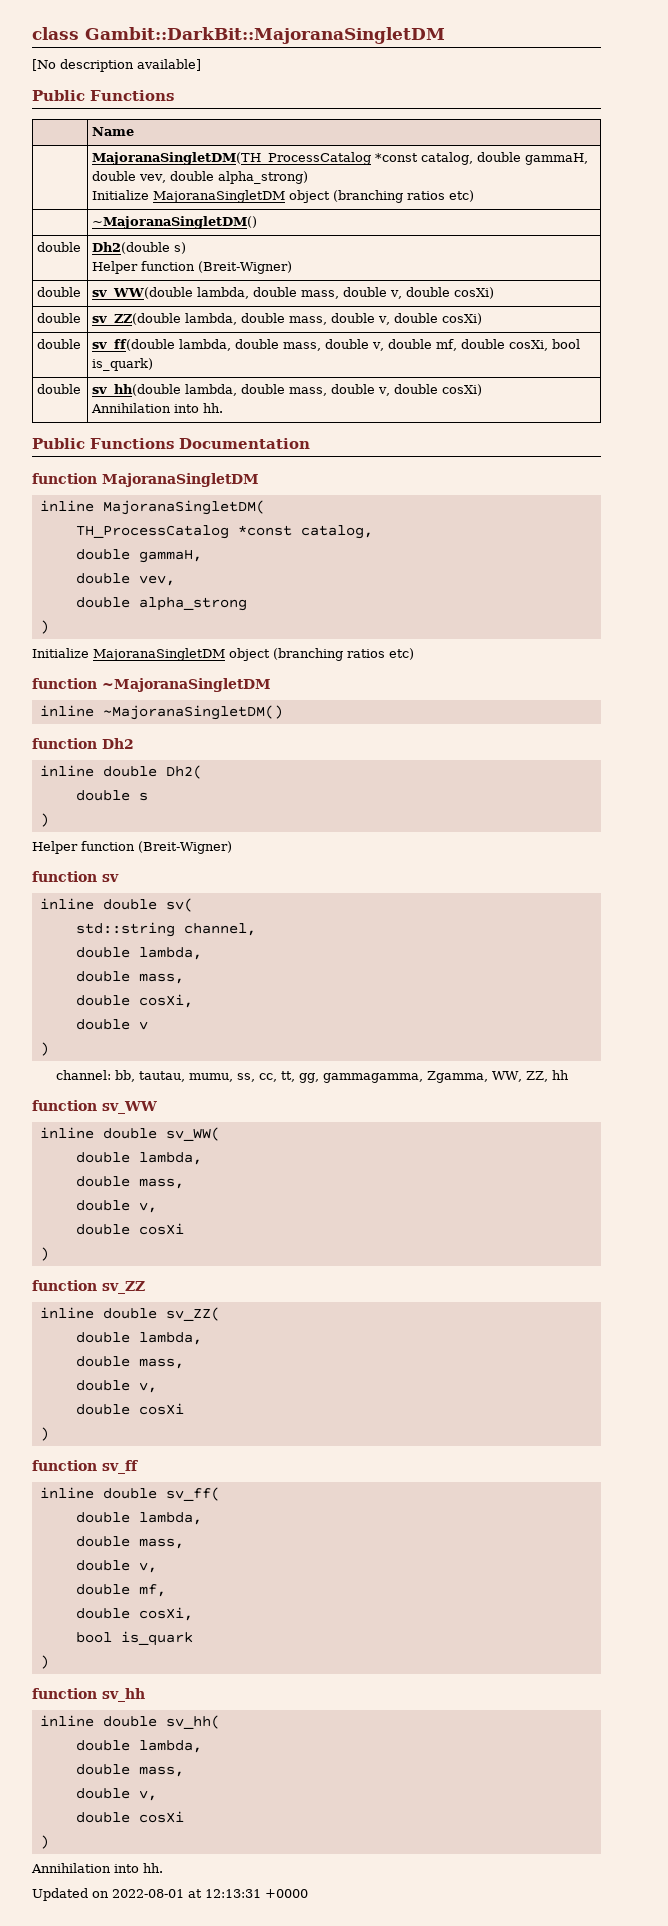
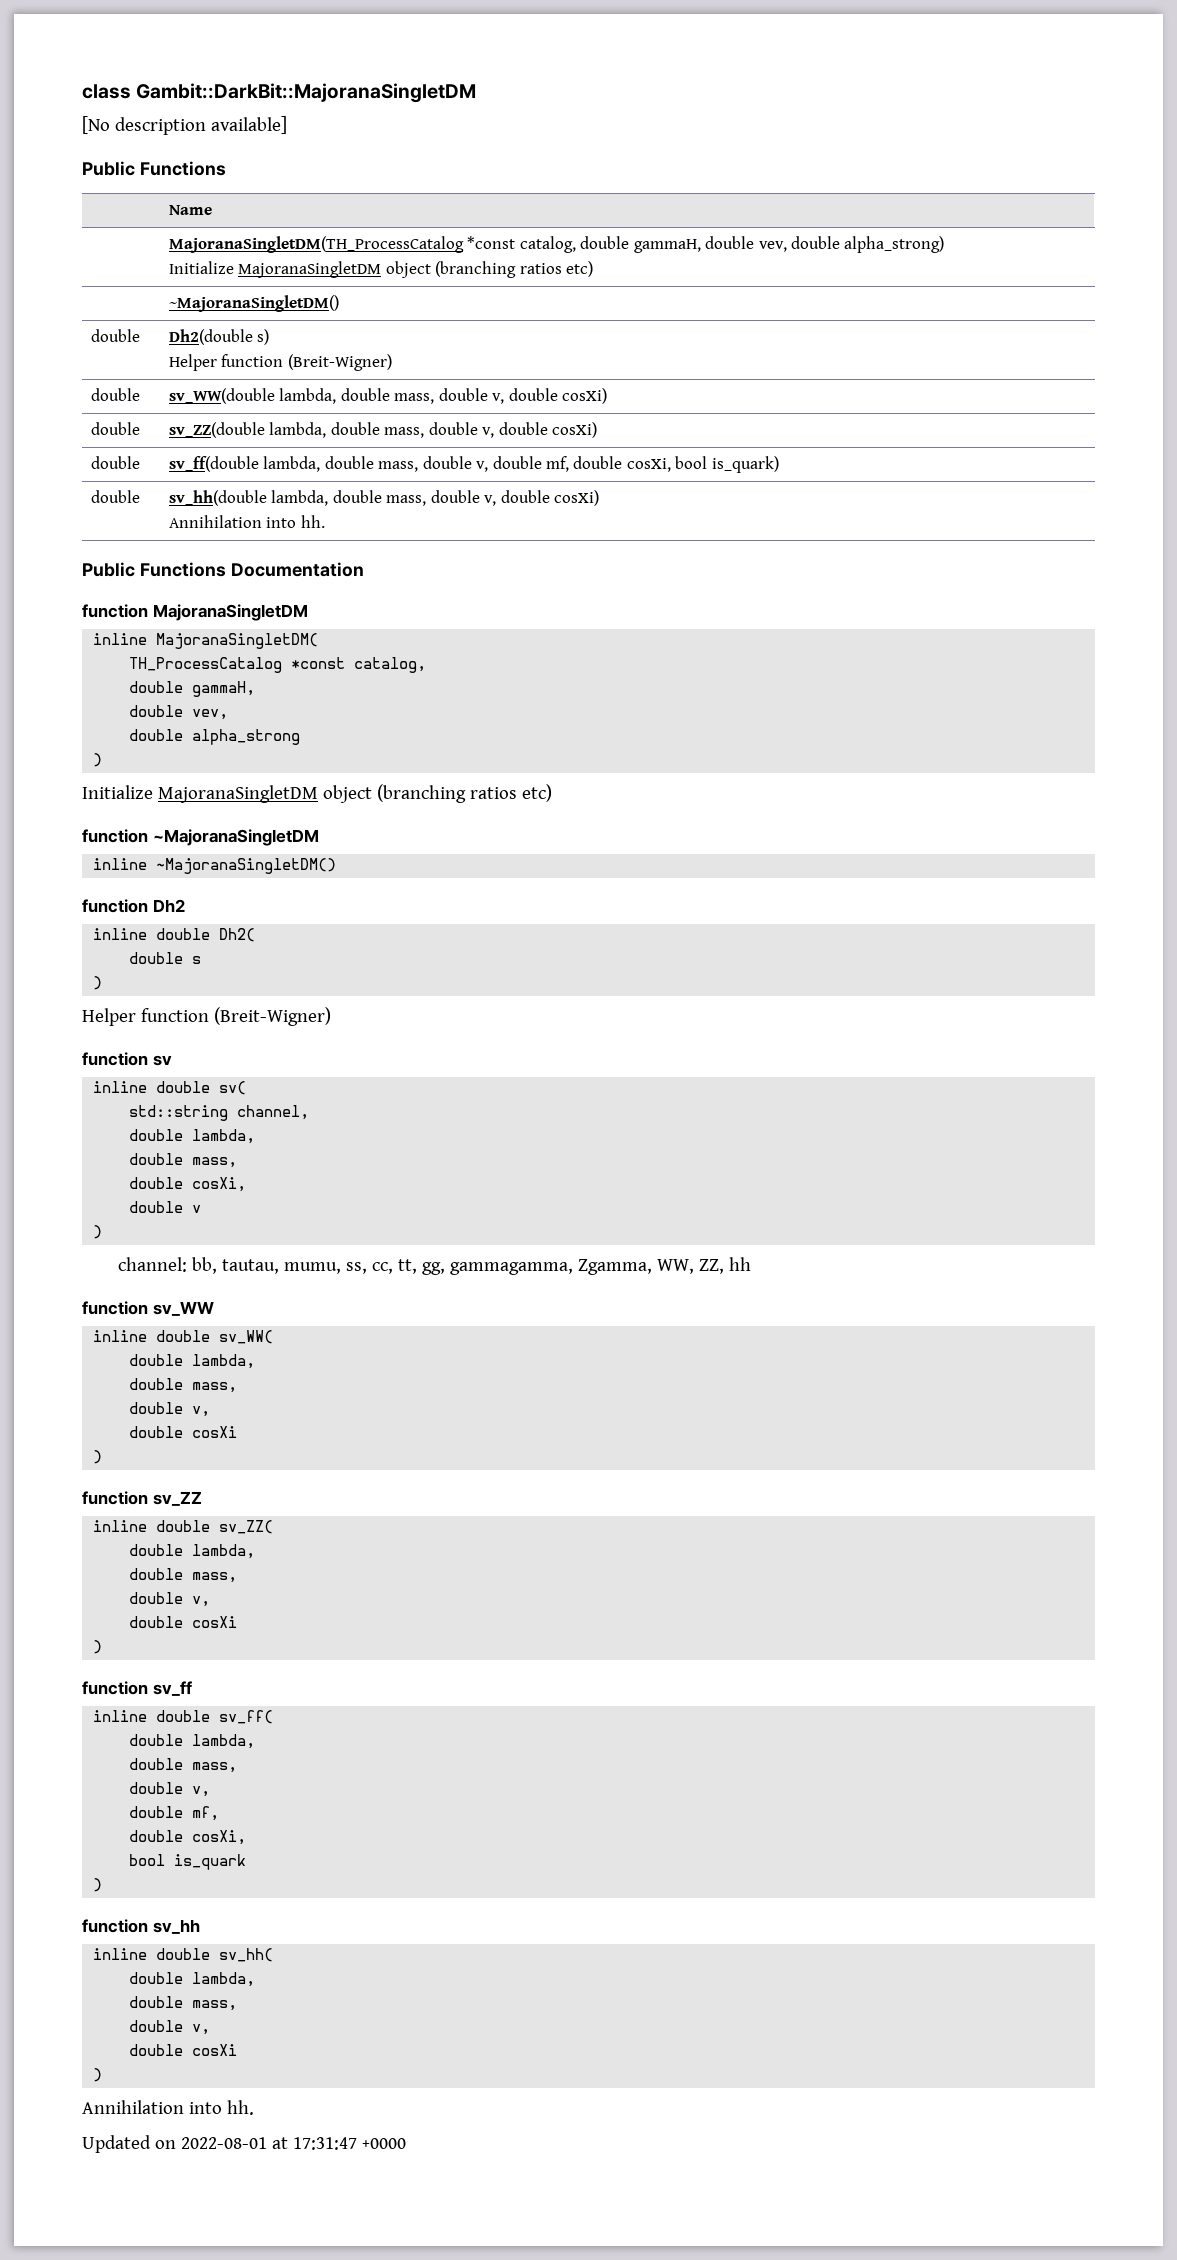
[205,1889,261,1898] 12:13:31 -> [292,2137,357,2150] 17:31:47

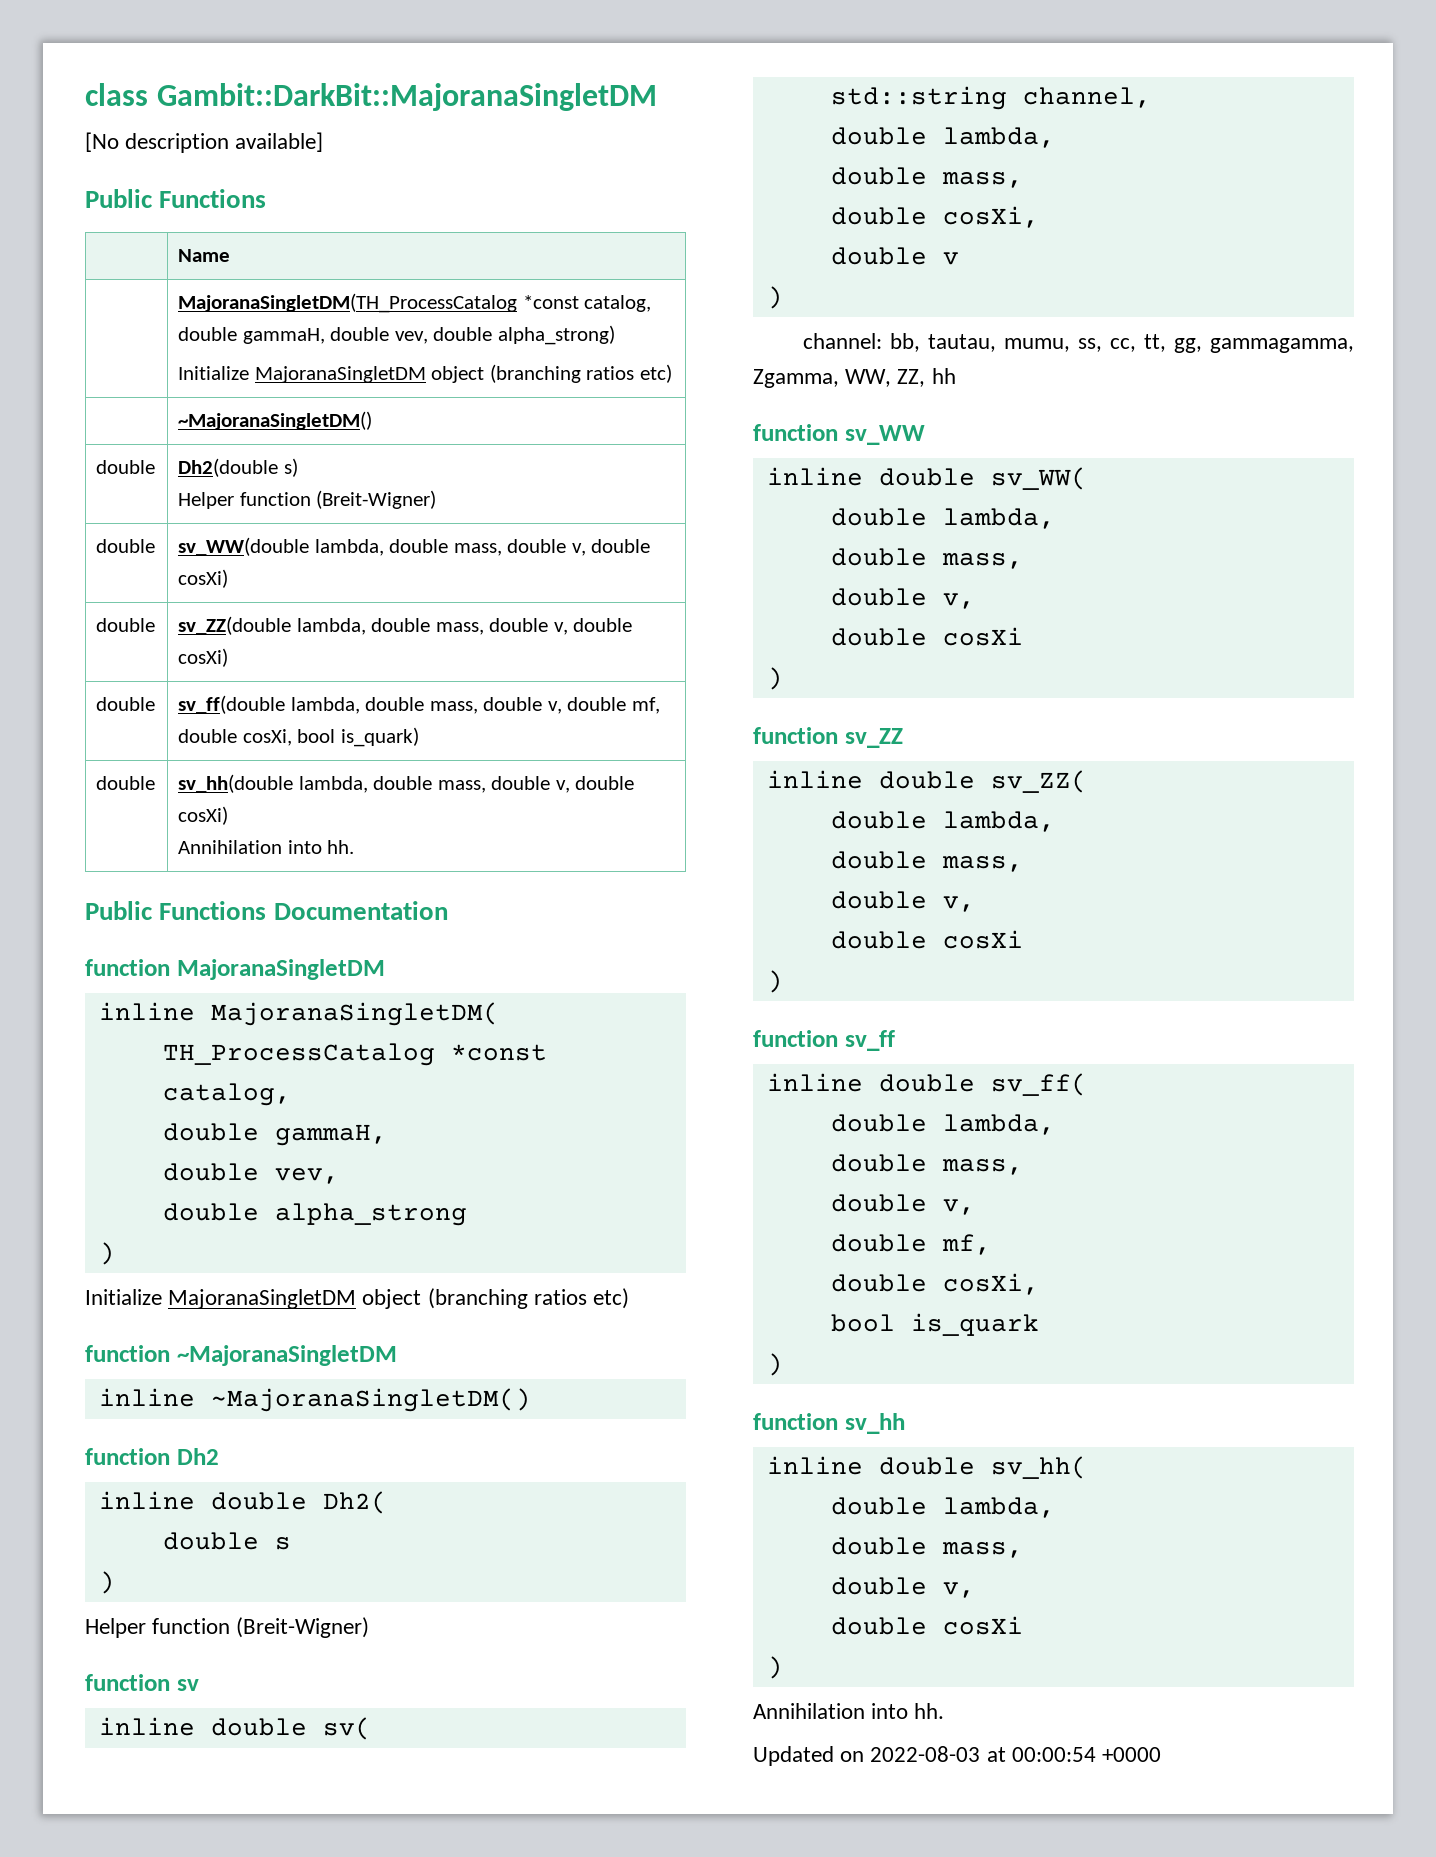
[180,2137,357,2150] 2022-08-01 at 17:31:47 -> [870,1746,1096,1762] 2022-08-03 at 00:00:54

